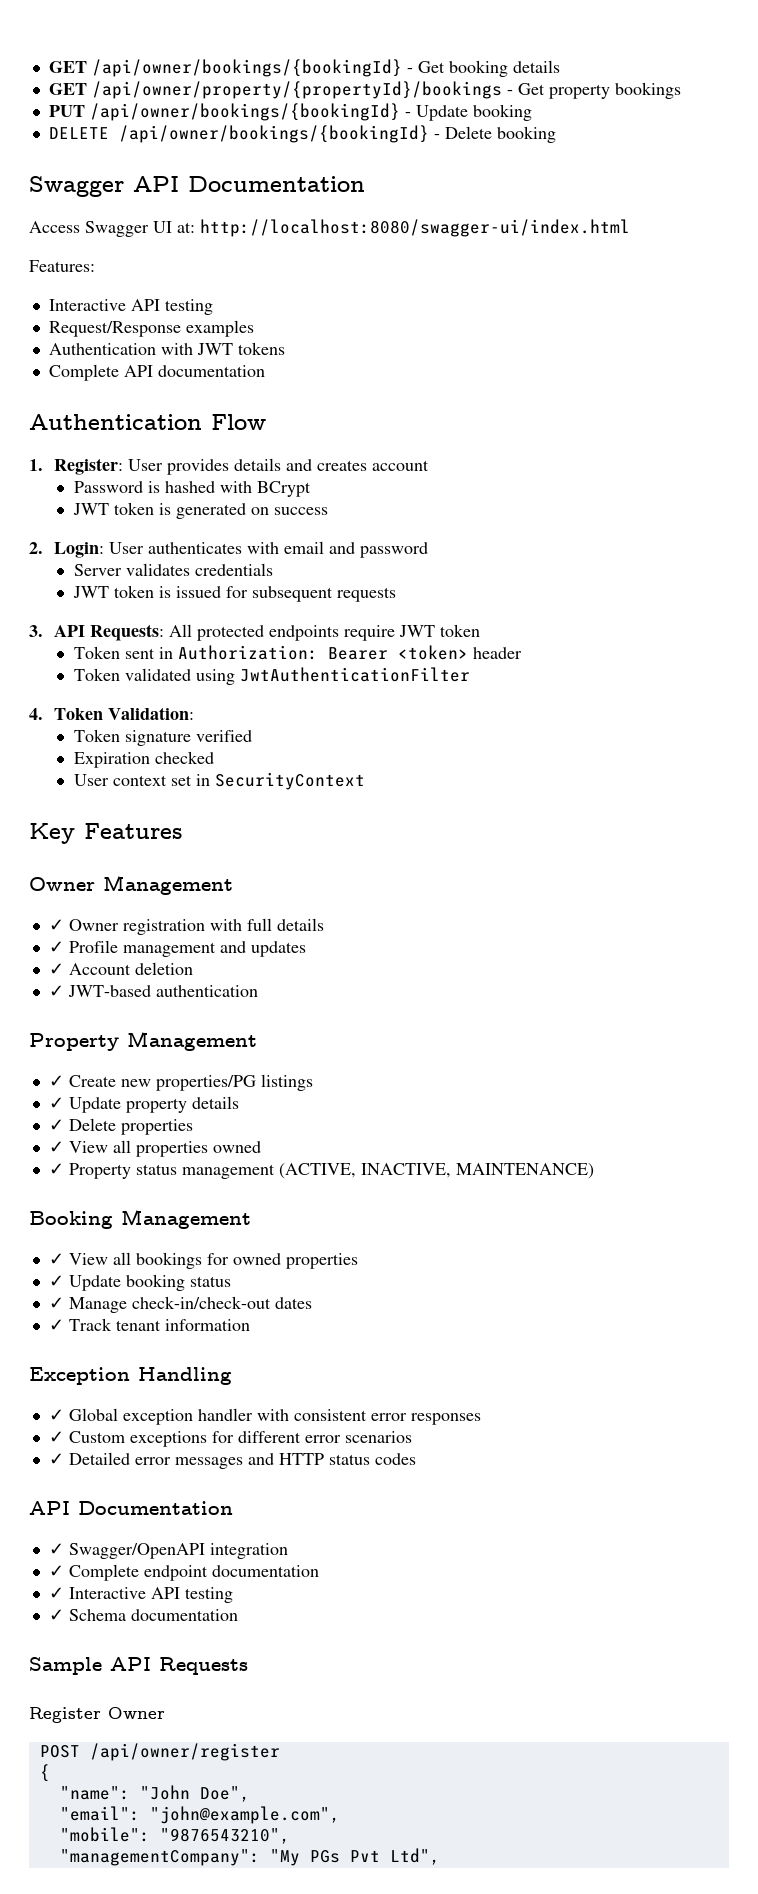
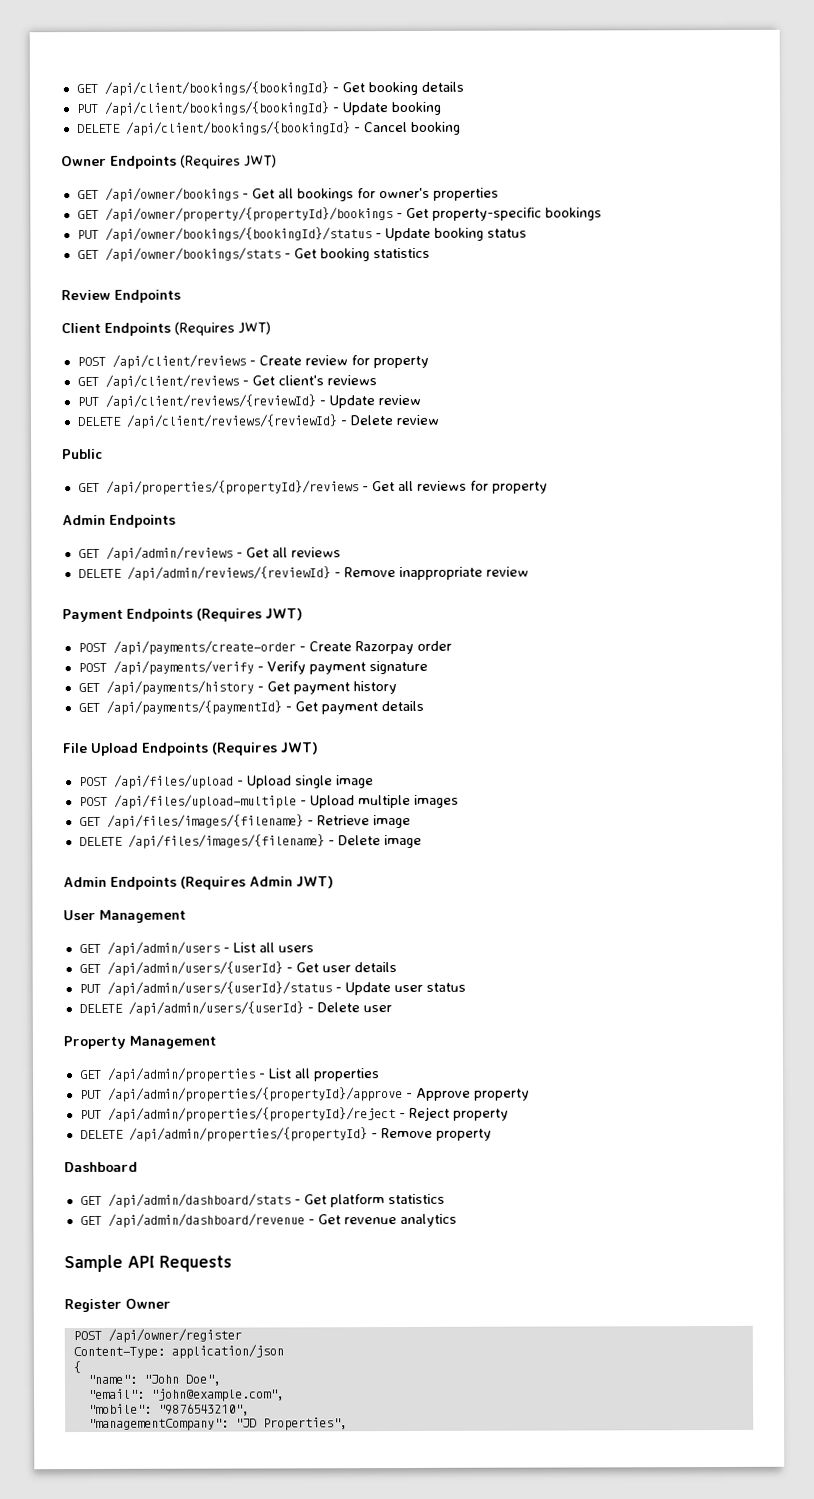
[48,59,402,77] GET /api/owner/bookings/{bookingId} -> [75,81,329,96] GET /api/client/bookings/{bookingId}
[48,81,681,99] [48,103,400,121] // GET /api/owner/property/{propertyId}/bookings - Get property bookings // PUT /api/owner/bookings/{bookingId} -> [75,101,330,116] // PUT /api/client/bookings/{bookingId}
[118,125,556,143] [29,176,365,197] [29,219,630,237] [29,260,95,272] [48,299,213,315] [48,320,254,337] [48,342,285,355] [48,364,265,381] [29,414,266,430] [29,458,429,475] [73,481,311,497] [72,502,328,519] [29,541,428,558] [73,563,273,576] [72,585,396,602] [29,624,480,641] [73,645,522,660] [73,667,470,685] [29,707,194,720] [73,729,252,746] [73,751,214,768] [73,772,365,790] [29,823,182,844] [29,875,233,895] [48,918,324,935] [48,940,306,957] [48,962,193,975] [48,985,258,997] [29,1031,257,1051] [48,1074,313,1091] [48,1096,239,1113] [48,1118,193,1135] [48,1140,261,1157] [48,1163,594,1179] [29,1209,251,1229] [48,1252,358,1269] [48,1274,231,1291] [48,1296,312,1313] [48,1318,250,1331] [29,1367,232,1385] [48,1408,481,1425] [48,1431,412,1447] [48,1452,416,1469] [29,1501,233,1515] [48,1543,288,1559] [48,1564,319,1581] [48,1587,233,1603] [48,1609,238,1621] /api/owner/bookings/{bookingId} - Delete booking // Swagger API Documentation // Access Swagger UI at: http://localhost:8080/swagger-ui/index.html // Features: // Interactive API testing // Request/Response examples // Authentication with JWT tokens // Complete API documentation // Authentication Flow // 1. Register: User provides details and creates account // Password is hashed with BCrypt // JWT token is generated on success // 2. Login: User authenticates with email and password // Server validates credentials // JWT token is issued for subsequent requests // 3. API Requests: All protected endpoints require JWT token // Token sent in Authorization: Bearer <token> header // Token validated using JwtAuthenticationFilter // 4. Token Validation: // Token signature verified // Expiration checked // User context set in SecurityContext // Key Features // Owner Management // ✓ Owner registration with full details // ✓ Profile management and updates // ✓ Account deletion // ✓ JWT-based authentication // Property Management // ✓ Create new properties/PG listings // ✓ Update property details // ✓ Delete properties // ✓ View all properties owned // ✓ Property status management (ACTIVE, INACTIVE, MAINTENANCE) // Booking Management // ✓ View all bookings for owned properties // ✓ Update booking status // ✓ Manage check-in/check-out dates // ✓ Track tenant information // Exception Handling // ✓ Global exception handler with consistent error responses // ✓ Custom exceptions for different error scenarios // ✓ Detailed error messages and HTTP status codes // API Documentation // ✓ Swagger/OpenAPI integration // ✓ Complete endpoint documentation // ✓ Interactive API testing // ✓ Schema documentation -> [125,121,461,136] [61,154,277,169] [76,187,499,202] [76,207,602,222] [76,227,527,242] [76,247,430,262] [61,289,181,303] [61,321,271,336] [76,354,429,369] [76,374,377,389] [76,394,421,409] [76,414,439,429] [62,448,103,460] [77,480,548,495] [62,514,176,528] [77,546,341,561] [77,566,529,581] [62,608,303,623] [77,640,452,655] [77,660,428,675] [77,680,397,695] [77,700,424,715] [62,742,319,756] [78,774,374,789] [78,794,459,809] [78,814,411,829] [78,834,422,849] [63,876,334,890] [63,909,186,923] [78,941,314,956] [78,961,397,976] [78,981,466,996] [78,1001,392,1016] [63,1035,216,1050] [79,1067,380,1082] [79,1087,530,1102] [79,1106,509,1122] [79,1127,492,1142] [64,1161,138,1173] [79,1193,445,1208] [79,1213,457,1228] /api/client/bookings/{bookingId} - Cancel booking // Owner Endpoints (Requires JWT) // GET /api/owner/bookings - Get all bookings for owner's properties // GET /api/owner/property/{propertyId}/bookings - Get property-specific bookings // PUT /api/owner/bookings/{bookingId}/status - Update booking status // GET /api/owner/bookings/stats - Get booking statistics // Review Endpoints // Client Endpoints (Requires JWT) // POST /api/client/reviews - Create review for property // GET /api/client/reviews - Get client's reviews // PUT /api/client/reviews/{reviewId} - Update review // DELETE /api/client/reviews/{reviewId} - Delete review // Public // GET /api/properties/{propertyId}/reviews - Get all reviews for property // Admin Endpoints // GET /api/admin/reviews - Get all reviews // DELETE /api/admin/reviews/{reviewId} - Remove inappropriate review // Payment Endpoints (Requires JWT) // POST /api/payments/create-order - Create Razorpay order // POST /api/payments/verify - Verify payment signature // GET /api/payments/history - Get payment history // GET /api/payments/{paymentId} - Get payment details // File Upload Endpoints (Requires JWT) // POST /api/files/upload - Upload single image // POST /api/files/upload-multiple - Upload multiple images // GET /api/files/images/{filename} - Retrieve image // DELETE /api/files/images/{filename} - Delete image // Admin Endpoints (Requires Admin JWT) // User Management // GET /api/admin/users - List all users // GET /api/admin/users/{userId} - Get user details // PUT /api/admin/users/{userId}/status - Update user status // DELETE /api/admin/users/{userId} - Delete user // Property Management // GET /api/admin/properties - List all properties // PUT /api/admin/properties/{propertyId}/approve - Approve property // PUT /api/admin/properties/{propertyId}/reject - Reject property // DELETE /api/admin/properties/{propertyId} - Remove property // Dashboard // GET /api/admin/dashboard/stats - Get platform statistics // GET /api/admin/dashboard/revenue - Get revenue analytics
(280, 1752) none -> [72,1344,284,1360] // Content-Type: application/json
[269,1848,440,1866] "My PGs Pvt Ltd", -> [234,1417,348,1431] "JD Properties",

